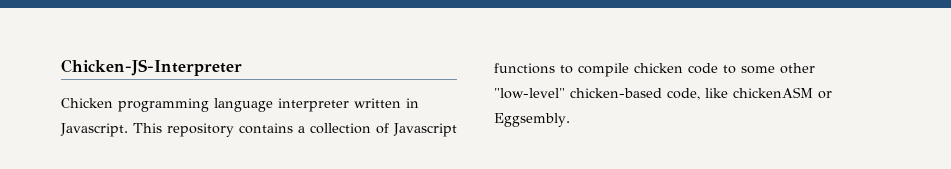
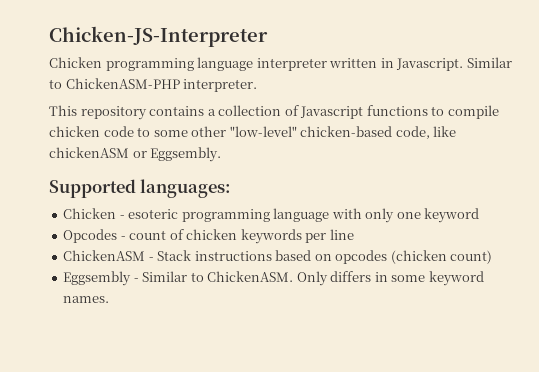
(128, 130) none -> [466,57,512,68] [49,78,258,92] Similar to ChickenASM-PHP interpreter. //
(570, 120) none -> [49,179,232,198] [63,208,480,223] [63,229,354,244] [63,250,493,264] [63,271,484,286] [63,296,110,303] // Supported languages: // Chicken - esoteric programming language with only one keyword // Opcodes - count of chicken keywords per line // ChickenASM - Stack instructions based on opcodes (chicken count) // Eggsembly - Similar to ChickenASM. Only differs in some keyword names.

